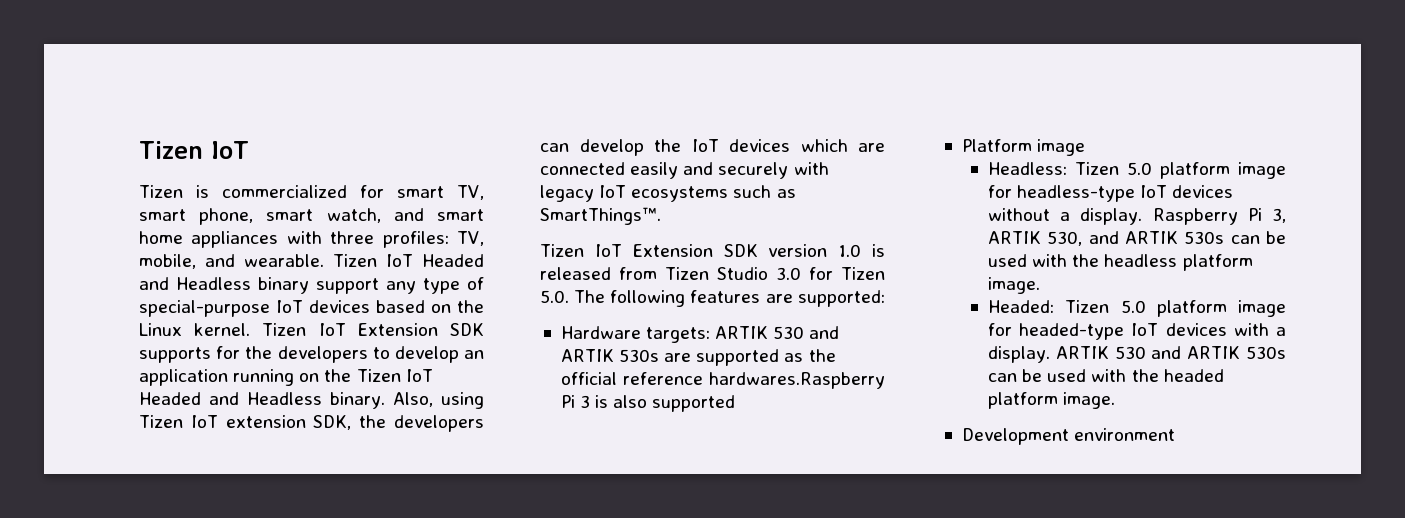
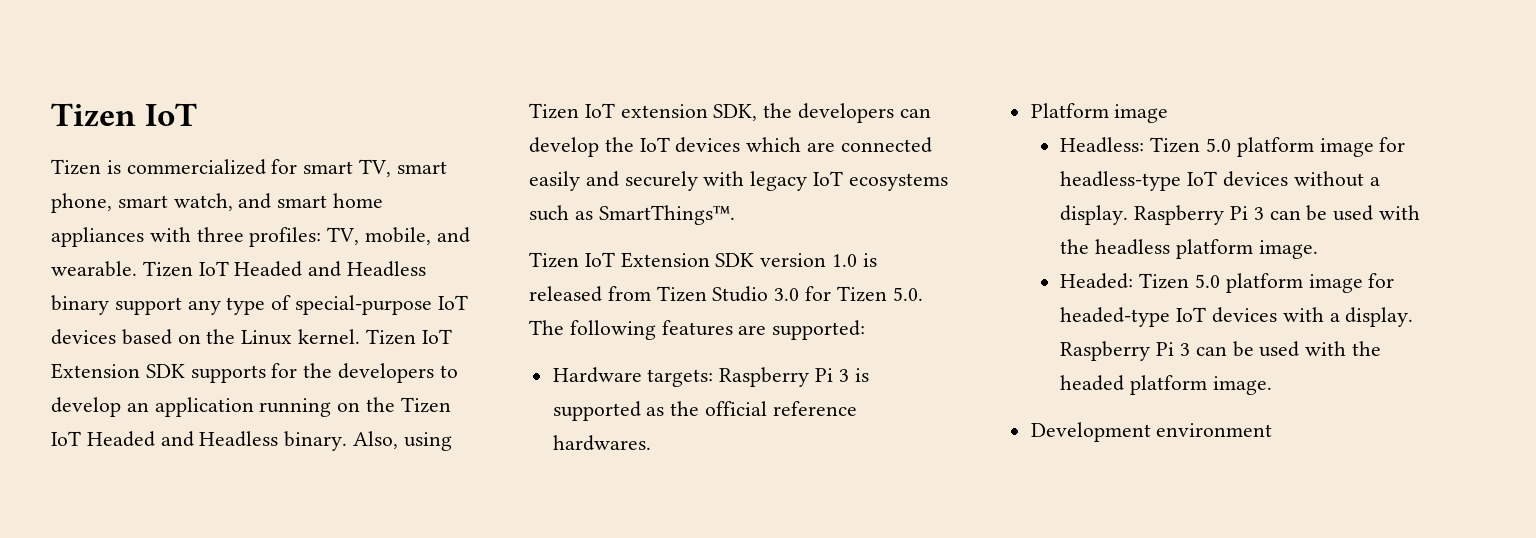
[715,326,840,339] [560,349,692,362] ARTIK 530 and ARTIK 530s are -> [719,367,869,387] Raspberry Pi 3 is
[709,372,885,389] [560,395,736,412] hardwares.Raspberry Pi 3 is also supported -> [552,435,651,451] hardwares.
[1272,208,1286,223] [988,231,1225,246] 3, ARTIK 530, and ARTIK 530s -> [1253,207,1264,220] 3
[1055,346,1286,359] ARTIK 530 and ARTIK 530s -> [1060,341,1190,361] Raspberry Pi 3

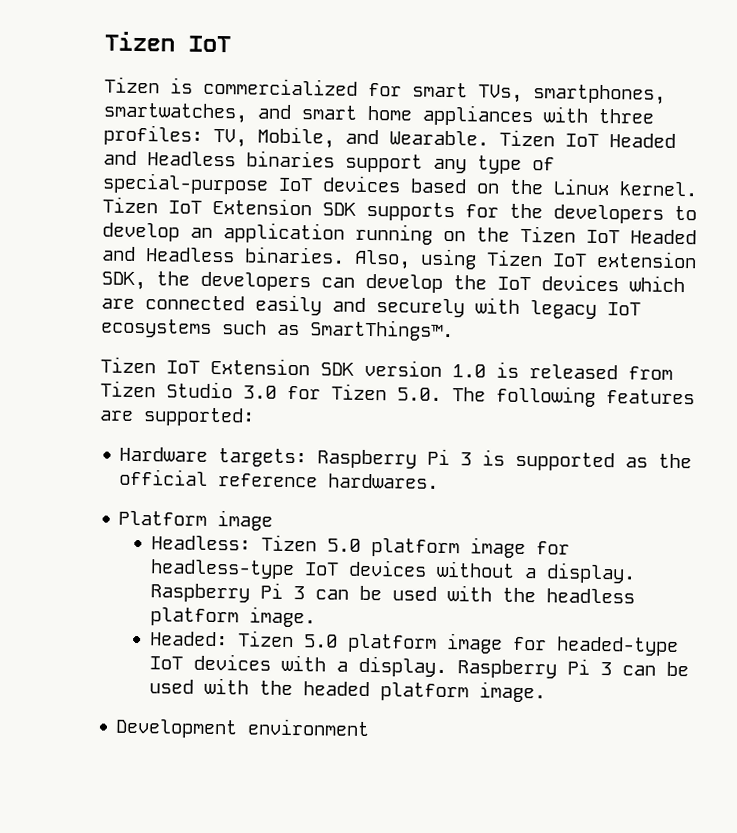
[359,159,447,177] [51,193,233,213] TV, smart phone, smart watch, -> [478,84,666,105] [103,102,248,124] TVs, smartphones, smartwatches,
[365,227,470,245] [51,261,427,277] [51,295,109,315] mobile, and wearable. Tizen IoT Headed and Headless binary -> [257,126,676,149] [103,150,335,168] Mobile, and Wearable. Tizen IoT Headed and Headless binaries
[284,431,348,451] binary. -> [244,246,345,264] binaries.

